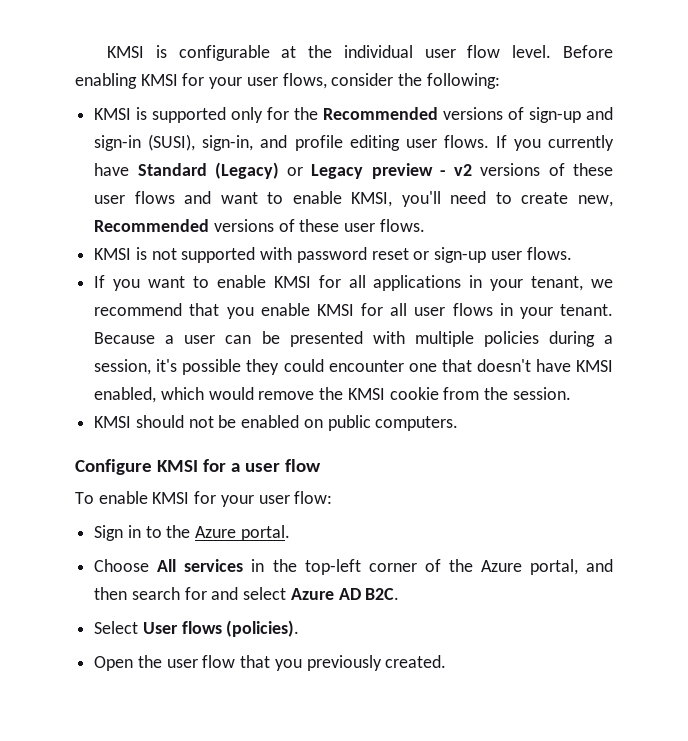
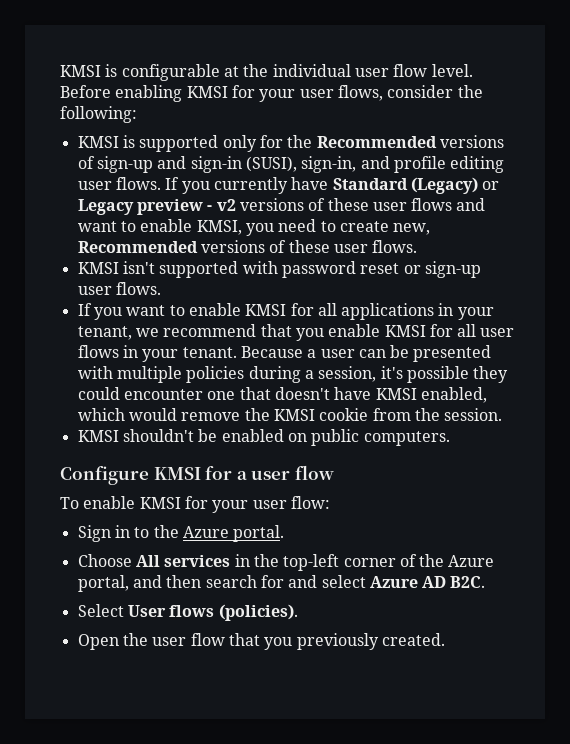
[401,191,441,207] you'll -> [245,223,274,236] you
[135,247,177,260] is not -> [122,261,155,274] isn't
[135,415,214,428] should not -> [122,429,194,442] shouldn't

